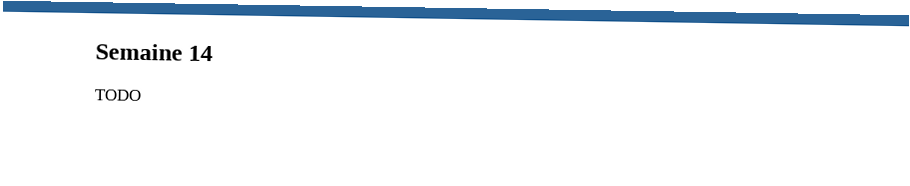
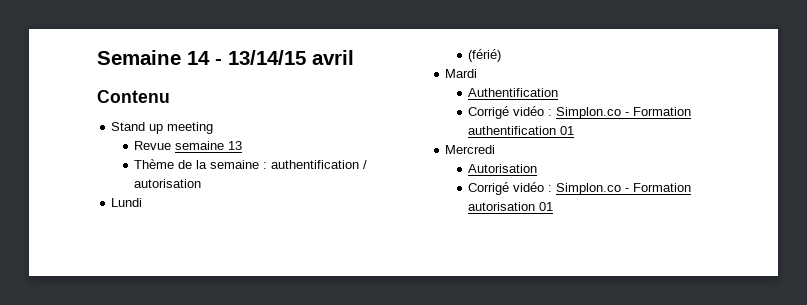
[94,89,142,101] // TODO -> [215,50,354,65] [97,90,170,103] [111,122,214,134] [134,141,243,150] [134,159,368,169] [134,179,202,188] [111,198,143,207] [468,49,502,62] [445,69,478,78] [468,88,559,97] [468,106,692,119] [468,126,575,135] [445,145,496,154] [468,164,538,173] [468,182,692,195] [468,202,554,211] - 13/14/15 avril // Contenu // Stand up meeting // Revue semaine 13 // Thème de la semaine : authentification / autorisation // Lundi // (férié) // Mardi // Authentification // Corrigé vidéo : Simplon.co - Formation authentification 01 // Mercredi // Autorisation // Corrigé vidéo : Simplon.co - Formation autorisation 01

